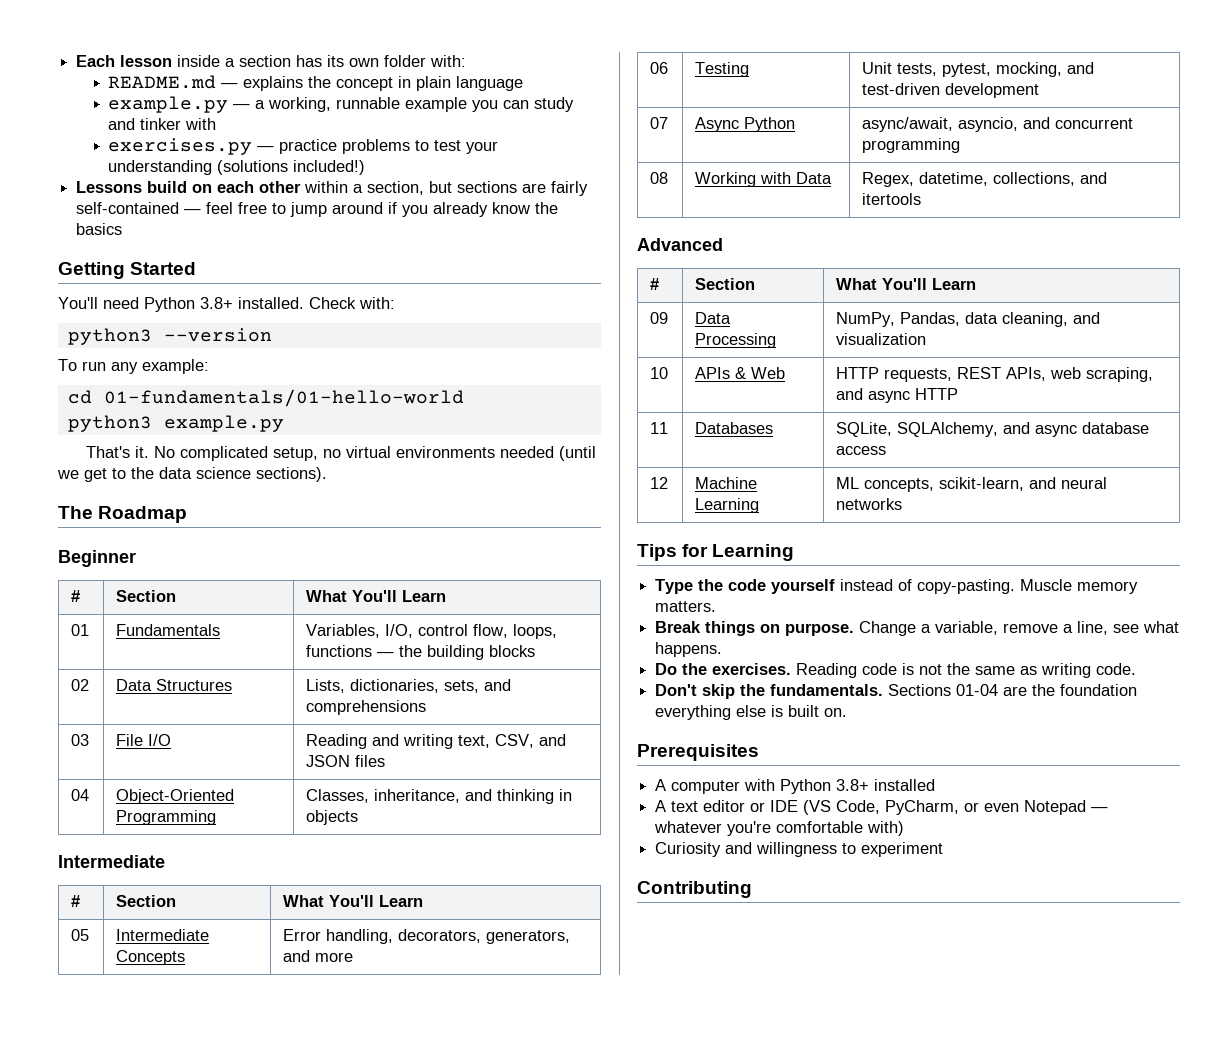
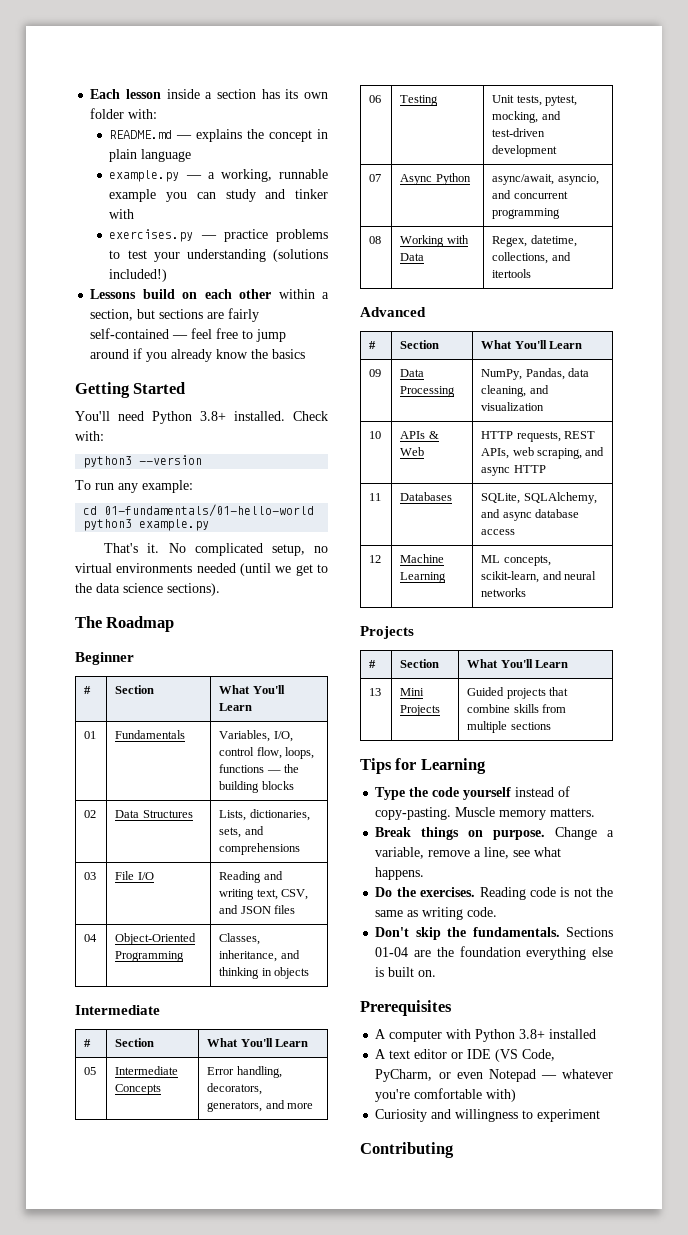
(903, 504) none -> [360,626,414,639] [369,660,377,668] [400,659,440,668] [467,659,569,668] [369,688,382,696] [400,688,425,696] [400,705,441,716] [467,687,569,699] [467,704,567,713] [467,721,551,733] // Projects // # | Section | What You'll Learn // 13 | Mini Projects | Guided projects that combine skills from multiple sections

